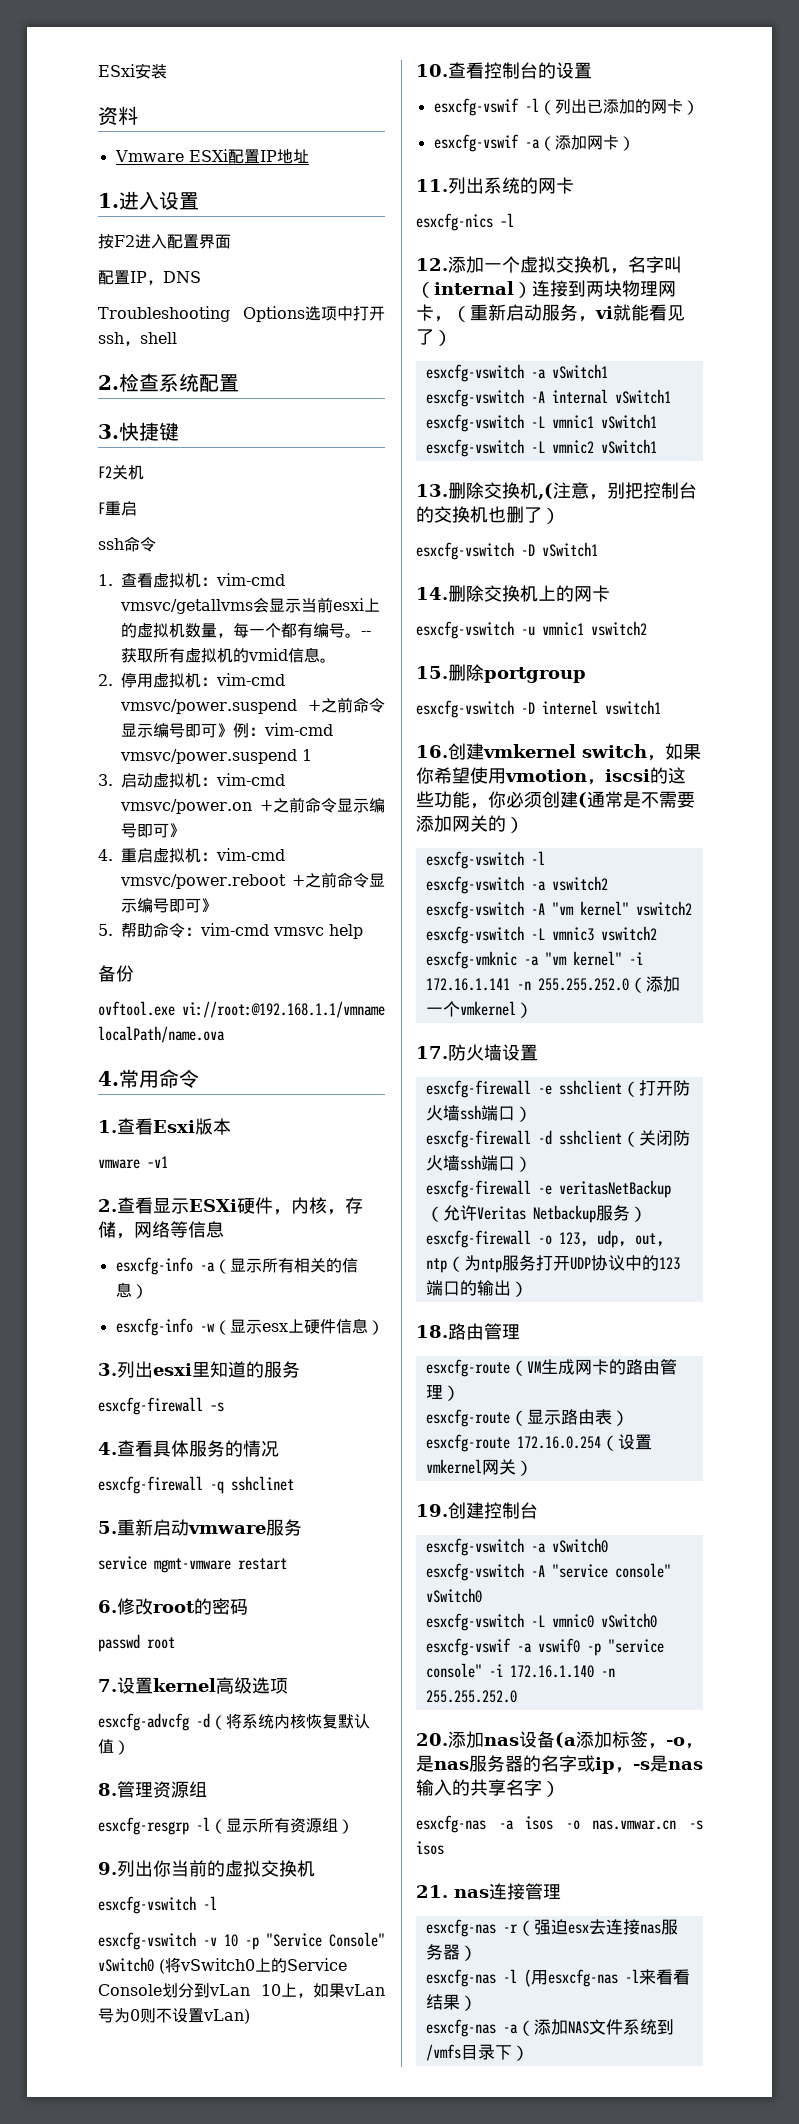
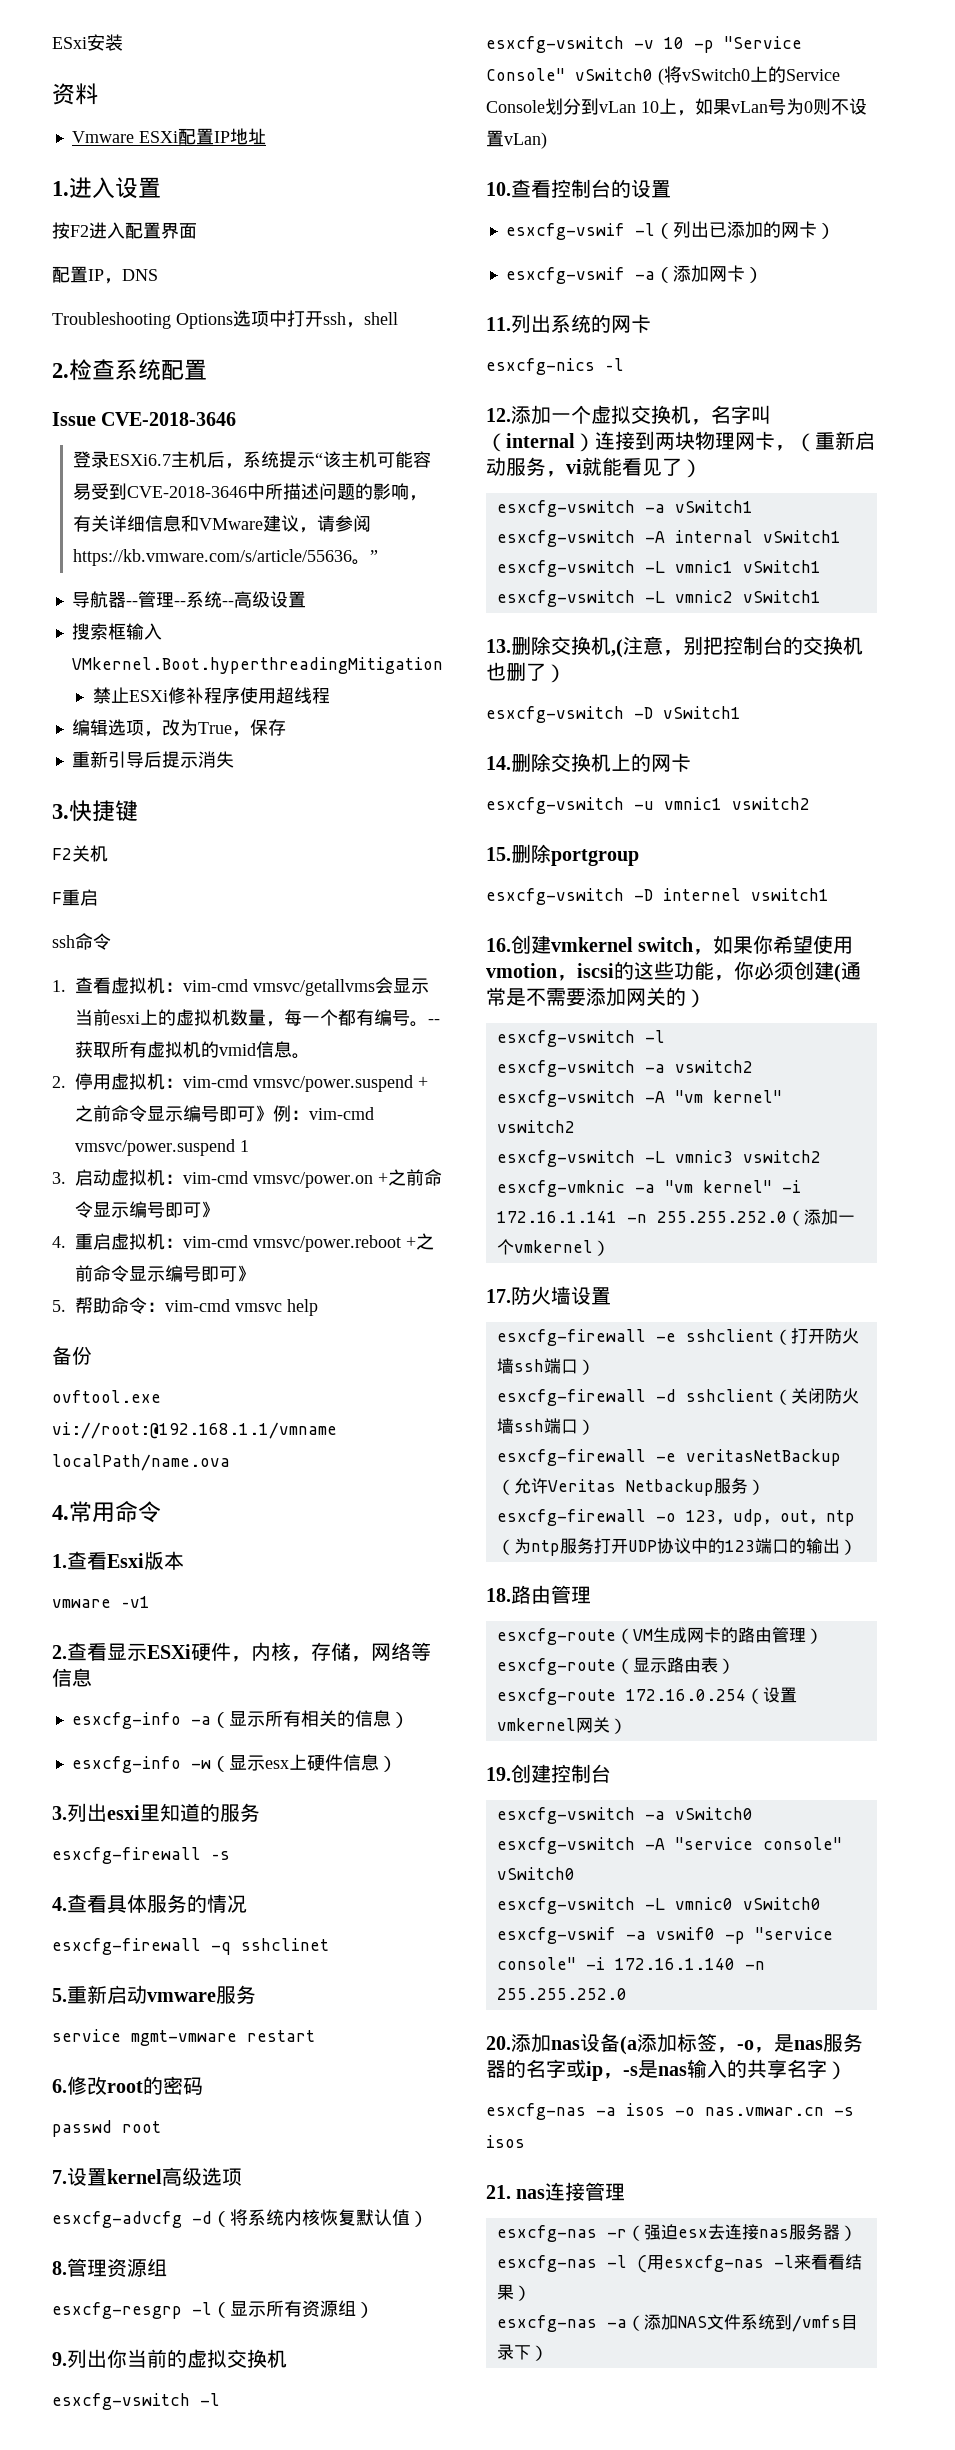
(239, 383) none -> [52,412,237,426] [72,451,431,469] [72,483,427,501] [72,515,371,533] [72,549,378,566] [71,591,306,608] [71,623,162,640] [71,657,443,674] [92,687,330,704] [71,719,286,737] [71,751,234,768] // Issue CVE-2018-3646 // 登录ESXi6.7主机后，系统提示“该主机可能容易受到CVE-2018-3646中所描述问题的影响，有关详细信息和VMware建议，请参阅https://kb.vmware.com/s/article/55636。” // 导航器--管理--系统--高级设置 // 搜索框输入VMkernel.Boot.hyperthreadingMitigation // 禁止ESXi修补程序使用超线程 // 编辑选项，改为True，保存 // 重新引导后提示消失

